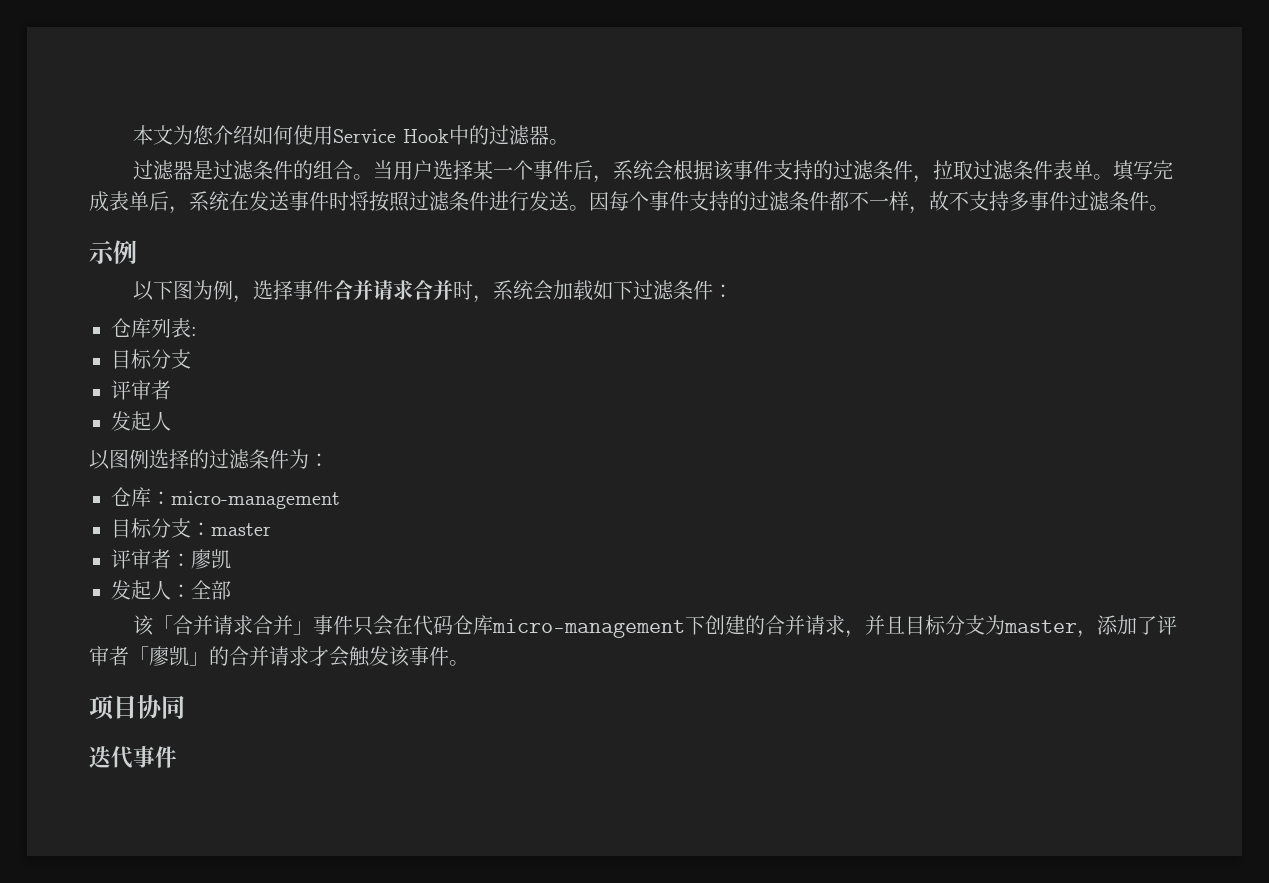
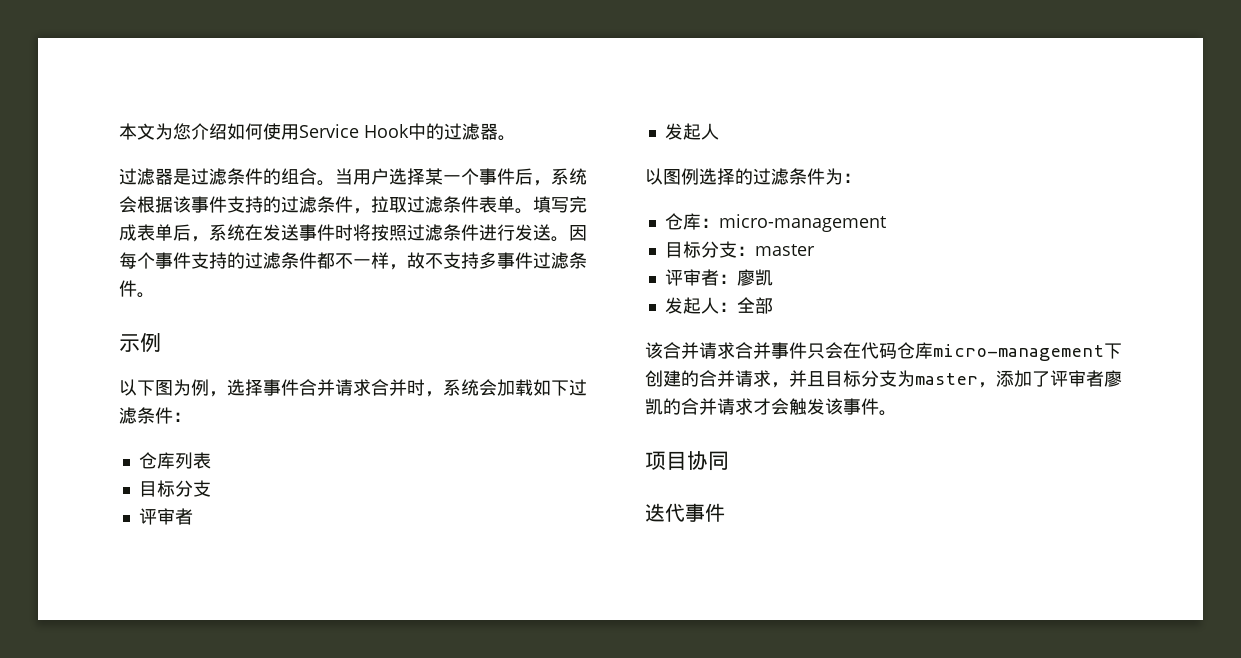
[191,327,197,336] : -> (211, 460) none
[153,615,314,635] 「合并请求合并」 -> [663,342,771,359] 合并请求合并
[129,646,209,666] 「廖凯」 -> [1104,370,1122,387] [645,398,663,415] 廖凯

